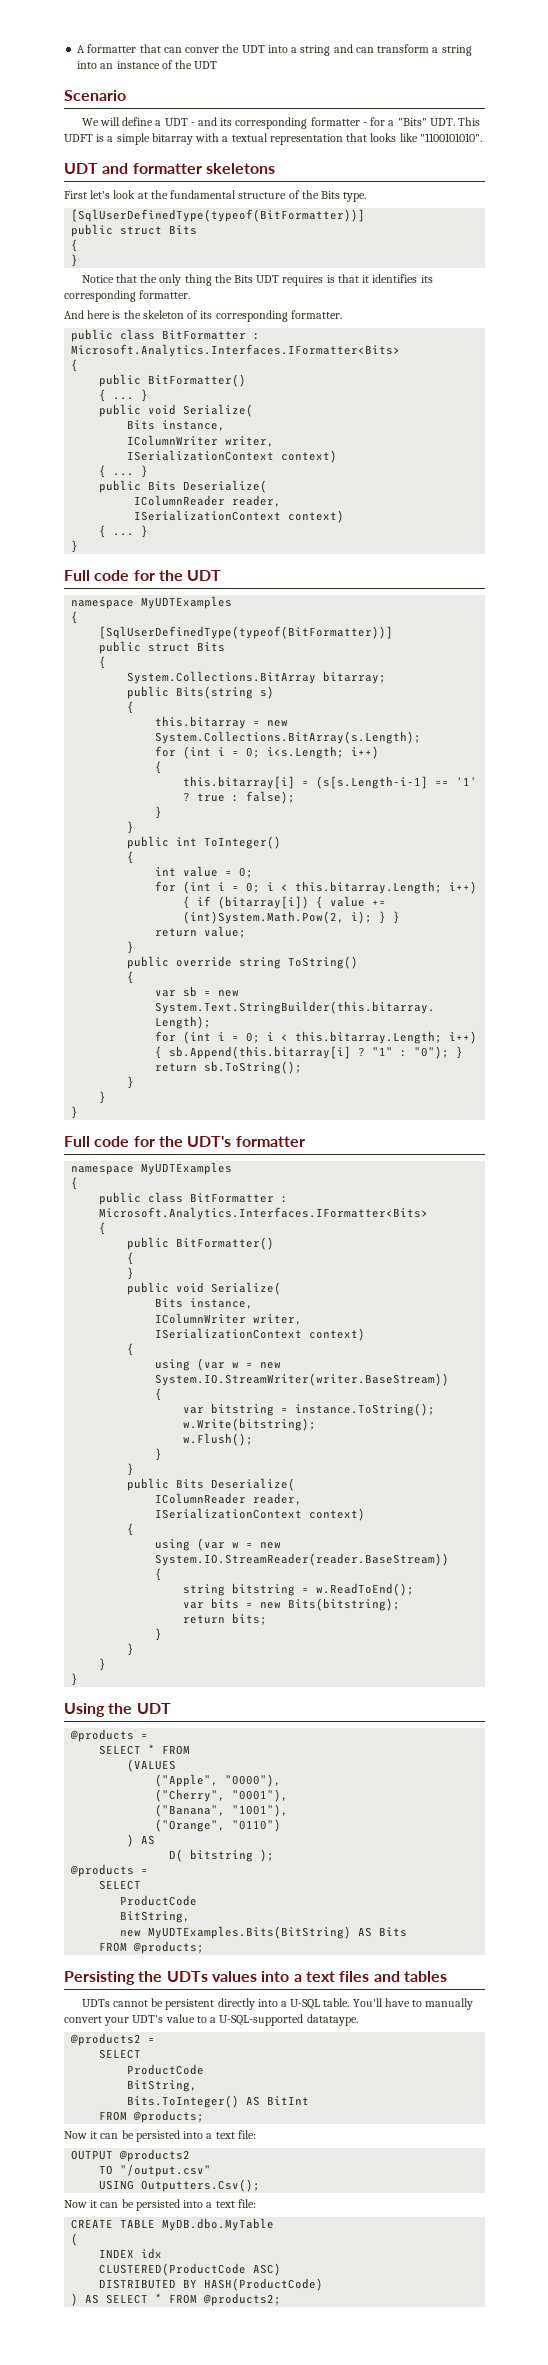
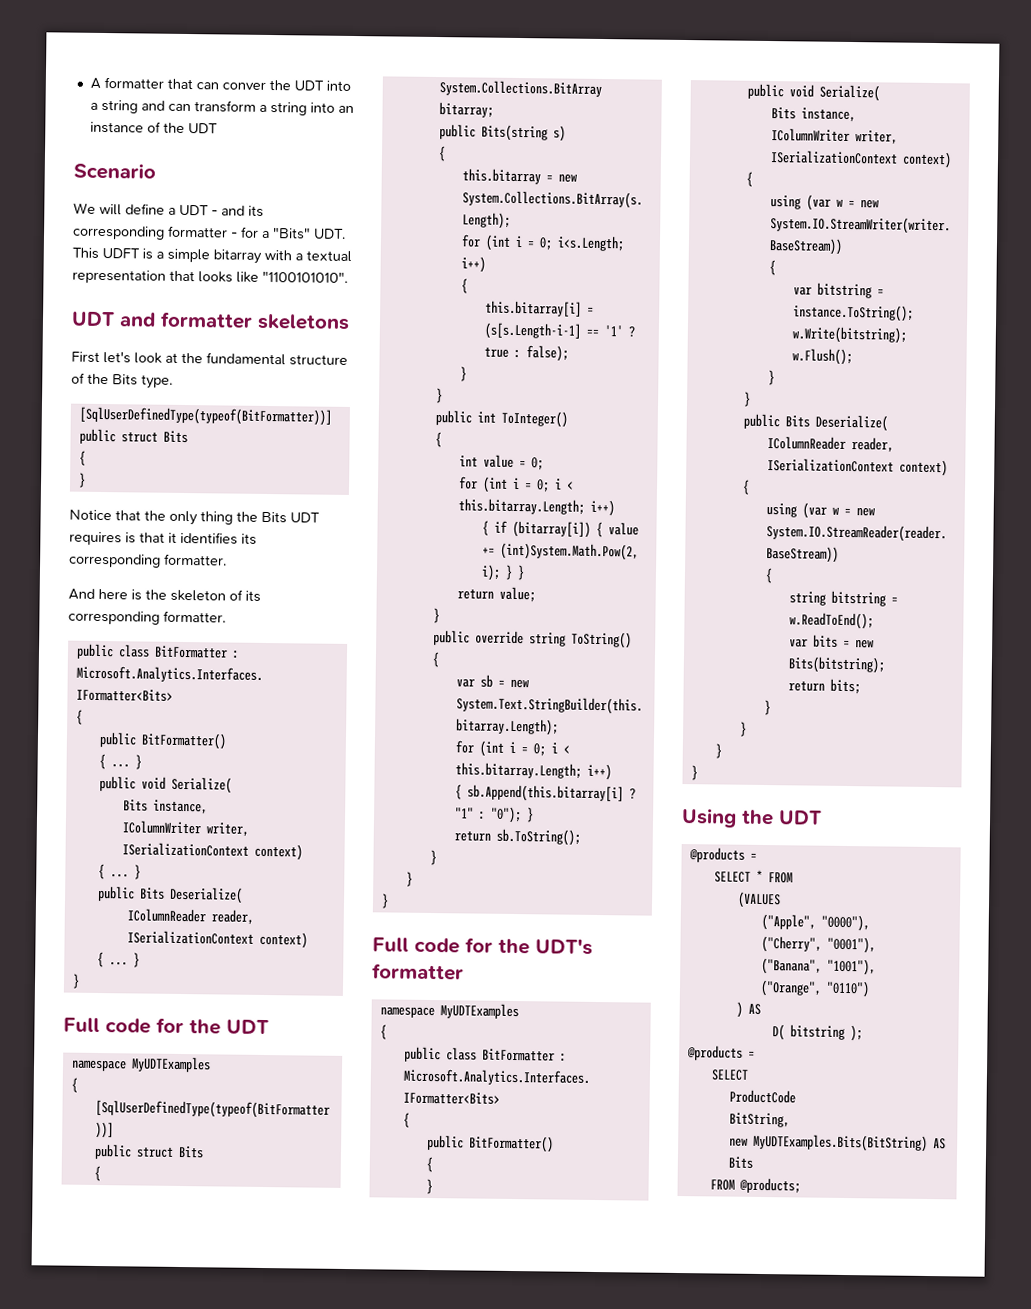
[64,1971,447,1985] [81,1998,474,2010] [64,2014,358,2026] [70,2033,156,2046] [99,2049,142,2059] [127,2064,205,2075] [127,2080,198,2092] [127,2095,310,2108] [99,2110,205,2123] [64,2130,256,2142] [71,2149,191,2162] [99,2164,212,2177] [99,2179,261,2192] [64,2199,256,2211] [71,2218,275,2231] [71,2233,79,2246] [99,2248,163,2259] [99,2263,282,2276] [99,2278,324,2291] [71,2293,282,2306] // Persisting the UDTs values into a text files and tables // UDTs cannot be persistent directly into a U-SQL table. You'll have to manually convert your UDT's value to a U-SQL-supported datataype. // @products2 = // SELECT // ProductCode // BitString, // Bits.ToInteger() AS BitInt // FROM @products; // Now it can be persisted into a text file: // OUTPUT @products2 // TO "/output.csv" // USING Outputters.Csv(); // Now it can be persisted into a text file: // CREATE TABLE MyDB.dbo.MyTable // ( // INDEX idx // CLUSTERED(ProductCode ASC) // DISTRIBUTED BY HASH(ProductCode) // ) AS SELECT * FROM @products2; -> (801, 1185) none

